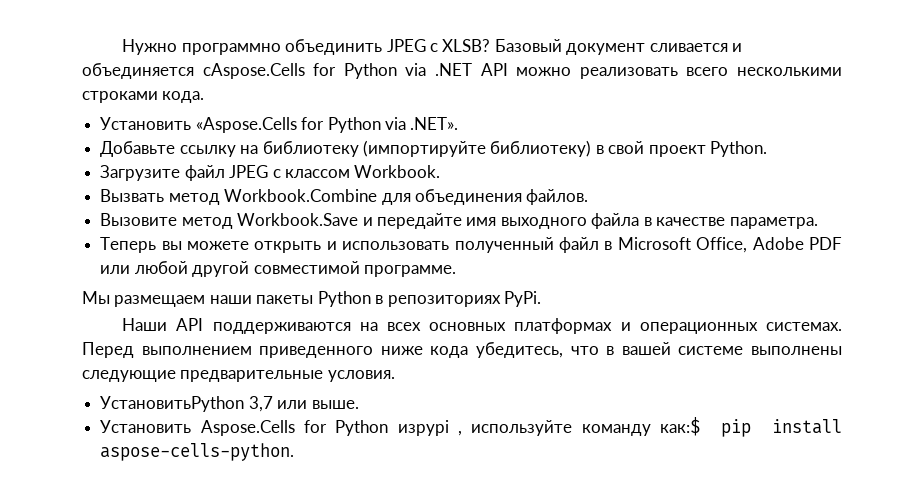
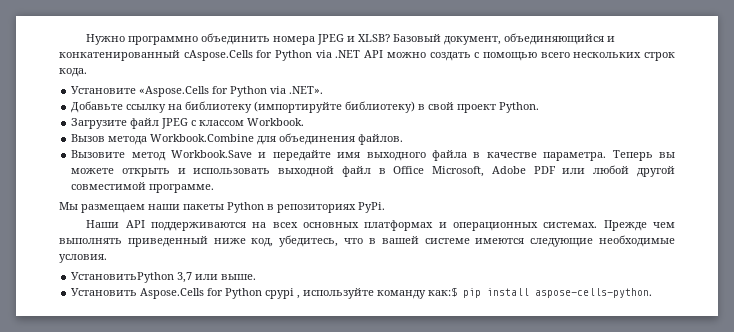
[386,39,743,55] [82,63,194,79] JPEG с XLSB? Базовый документ сливается и объединяется -> [273,33,616,45] [59,50,180,61] номера JPEG и XLSB? Базовый документ, объединяющийся и конкатенированный
[579,67,843,79] [82,91,158,103] реализовать всего несколькими строками -> [429,52,675,61] создать с помощью всего нескольких строк
[100,117,192,130] Установить -> [71,86,137,94] Установите
[100,189,220,205] Вызвать метод -> [71,134,148,145] Вызов метода
(818, 223) // -> (607, 156) none
[454,237,554,253] полученный -> [278,166,335,177] выходной
[617,237,748,253] Microsoft Office, -> [393,166,485,177] Office Microsoft,
[82,342,469,358] Перед выполнением приведенного ниже кода -> [603,220,675,231] [59,236,274,247] Прежде чем выполнять приведенный ниже код,
[751,346,843,355] [82,370,324,382] выполнены следующие предварительные -> [475,235,675,247] имеются следующие необходимые
[397,420,449,436] изpypi -> [265,288,295,299] сpypi

